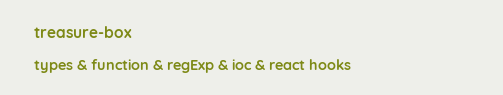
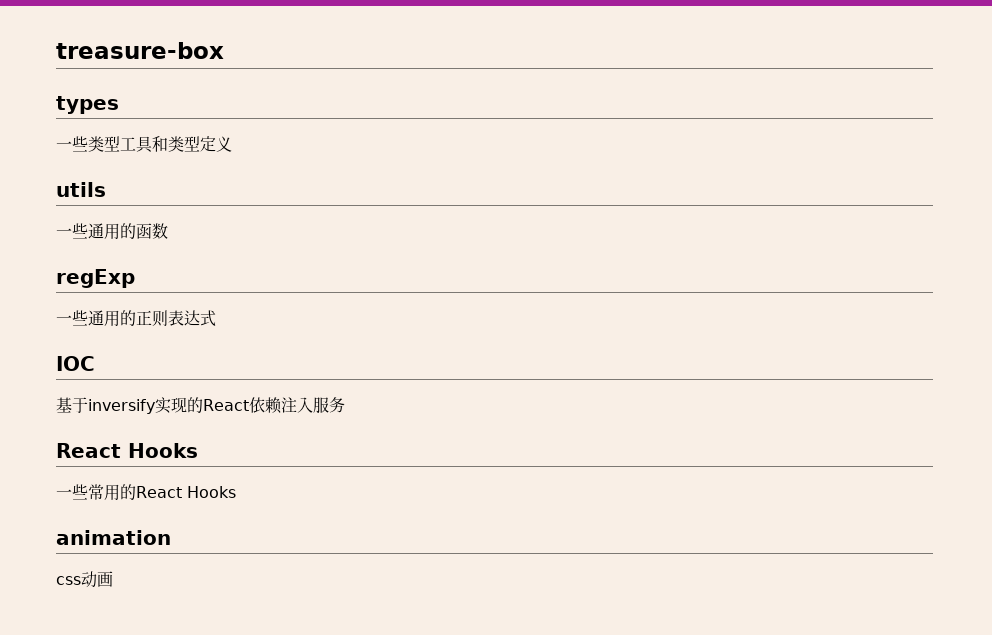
[77,59,351,73] & function & regExp & ioc & react hooks -> [56,136,232,153] [56,182,106,197] [56,223,168,240] [56,269,135,288] [56,310,216,327] [56,356,95,371] [56,397,345,414] [56,443,198,458] [56,484,236,501] [56,530,171,545] [56,571,113,588] // 一些类型工具和类型定义 // utils // 一些通用的函数 // regExp // 一些通用的正则表达式 // IOC // 基于inversify实现的React依赖注入服务 // React Hooks // 一些常用的React Hooks // animation // css动画

